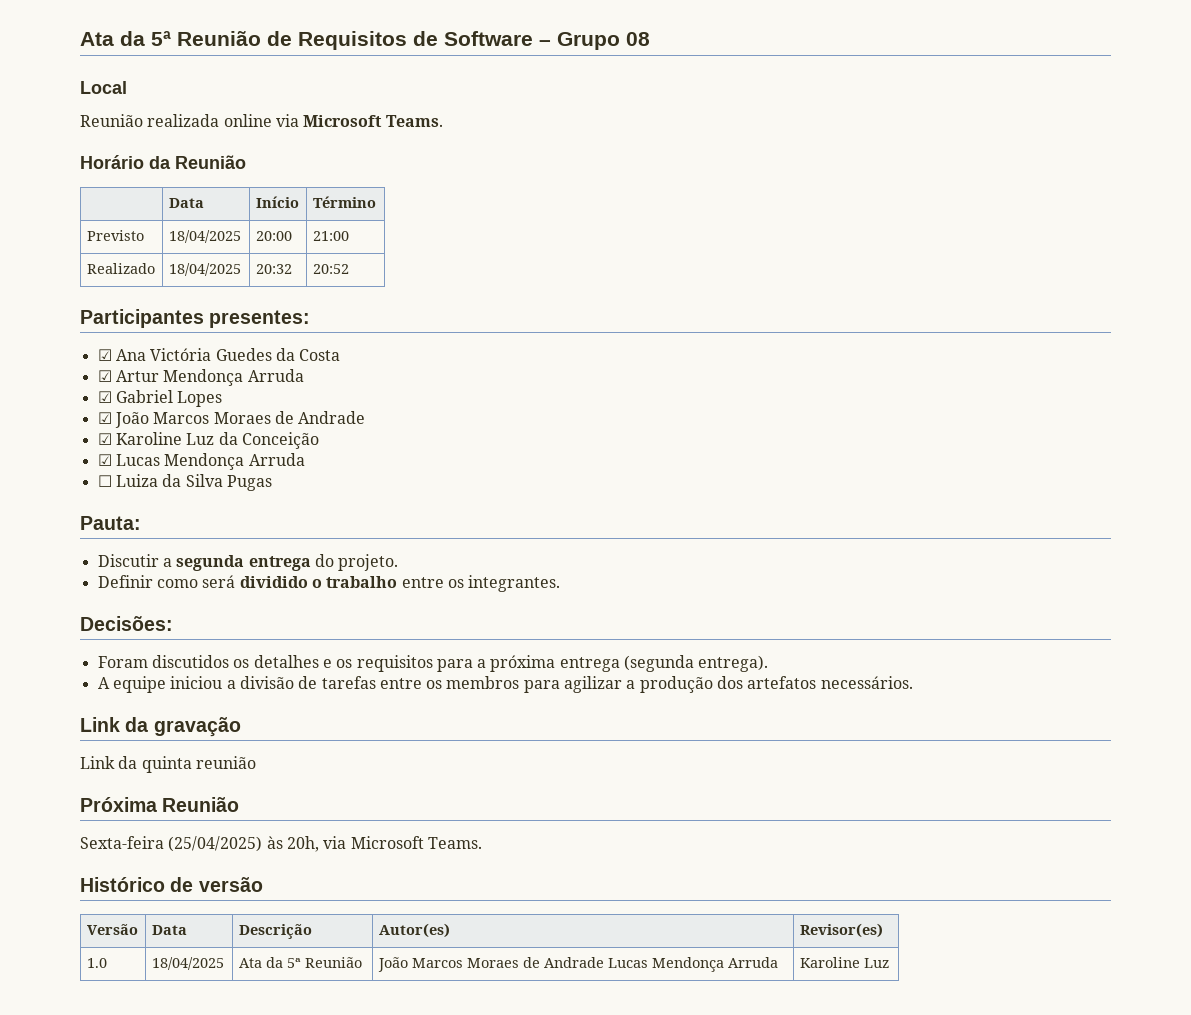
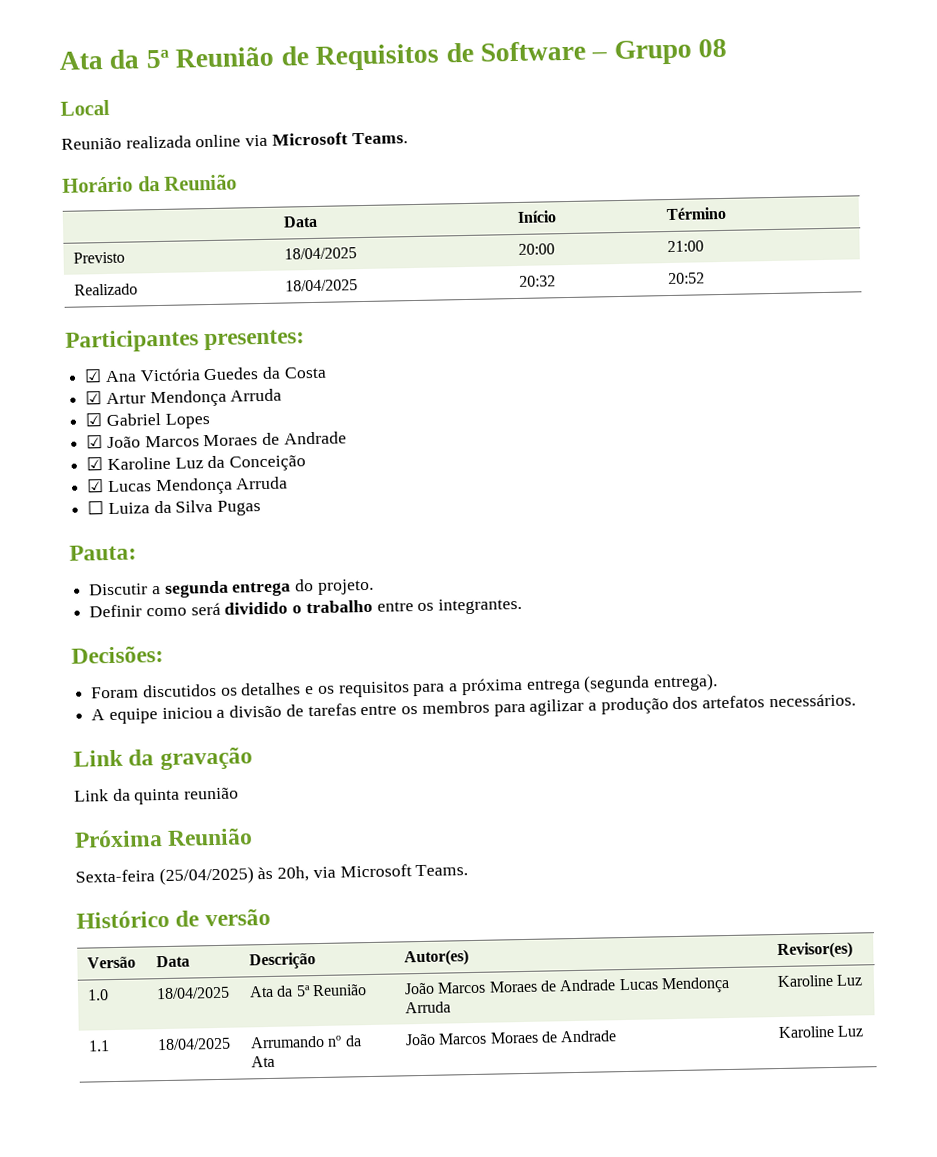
(889, 963) none -> [88,1040,111,1052] [157,1037,232,1051] [250,1035,362,1049] [251,1055,276,1068] [405,1030,618,1046] [778,1025,865,1039] // 1.1 | 18/04/2025 | Arrumando nº da Ata | João Marcos Moraes de Andrade | Karoline Luz

